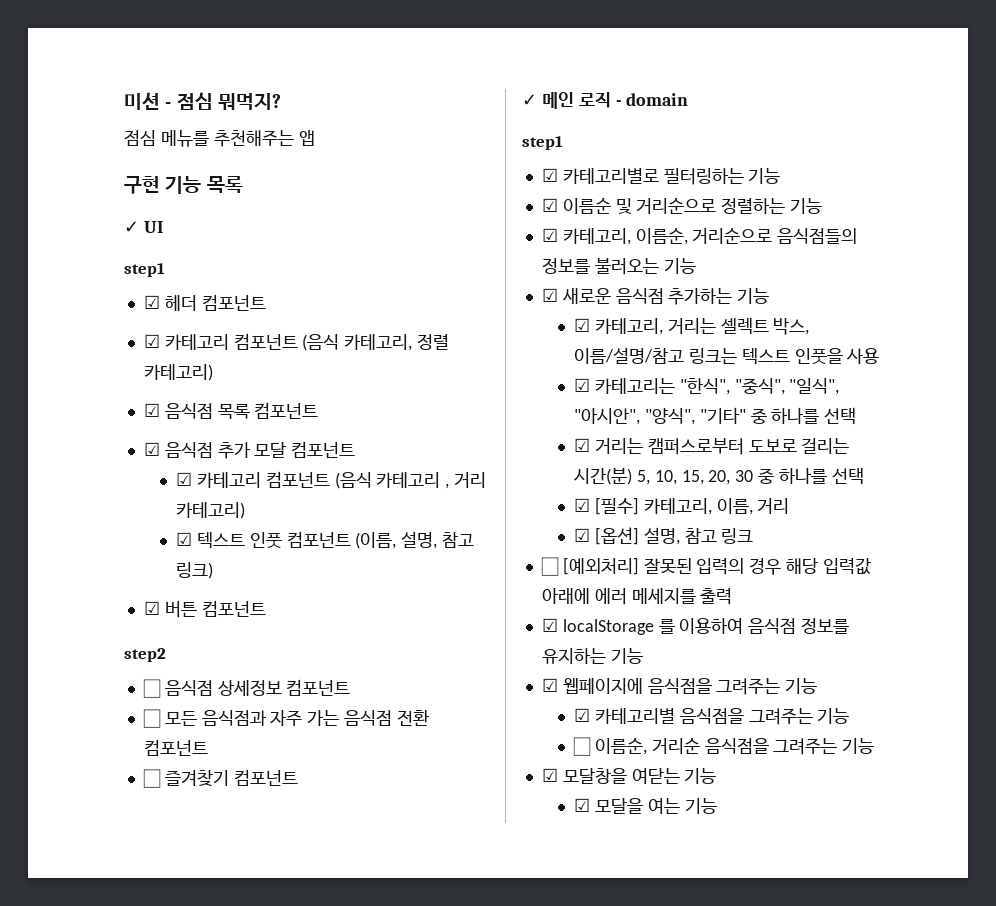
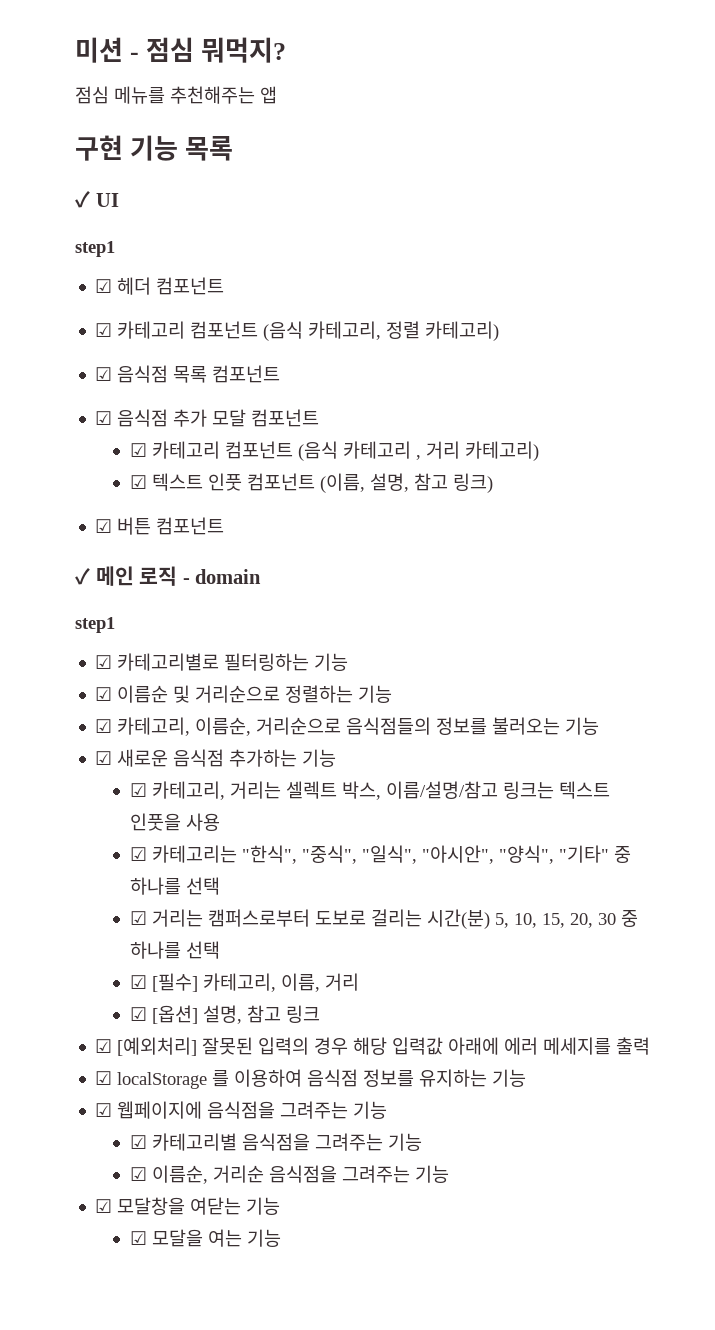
[124,648,166,662] [142,679,351,698] [142,709,429,728] [143,739,208,756] [142,769,298,788] // step2 // ☐ 음식점 상세정보 컴포넌트 // ☐ 모든 음식점과 자주 가는 음식점 전환 컴포넌트 // ☐ 즐겨찾기 컴포넌트 -> (225, 526) none
[540,557,559,576] ☐ -> [95,1039,113,1053] ☑
[572,737,591,756] ☐ -> [130,1167,148,1181] ☑

